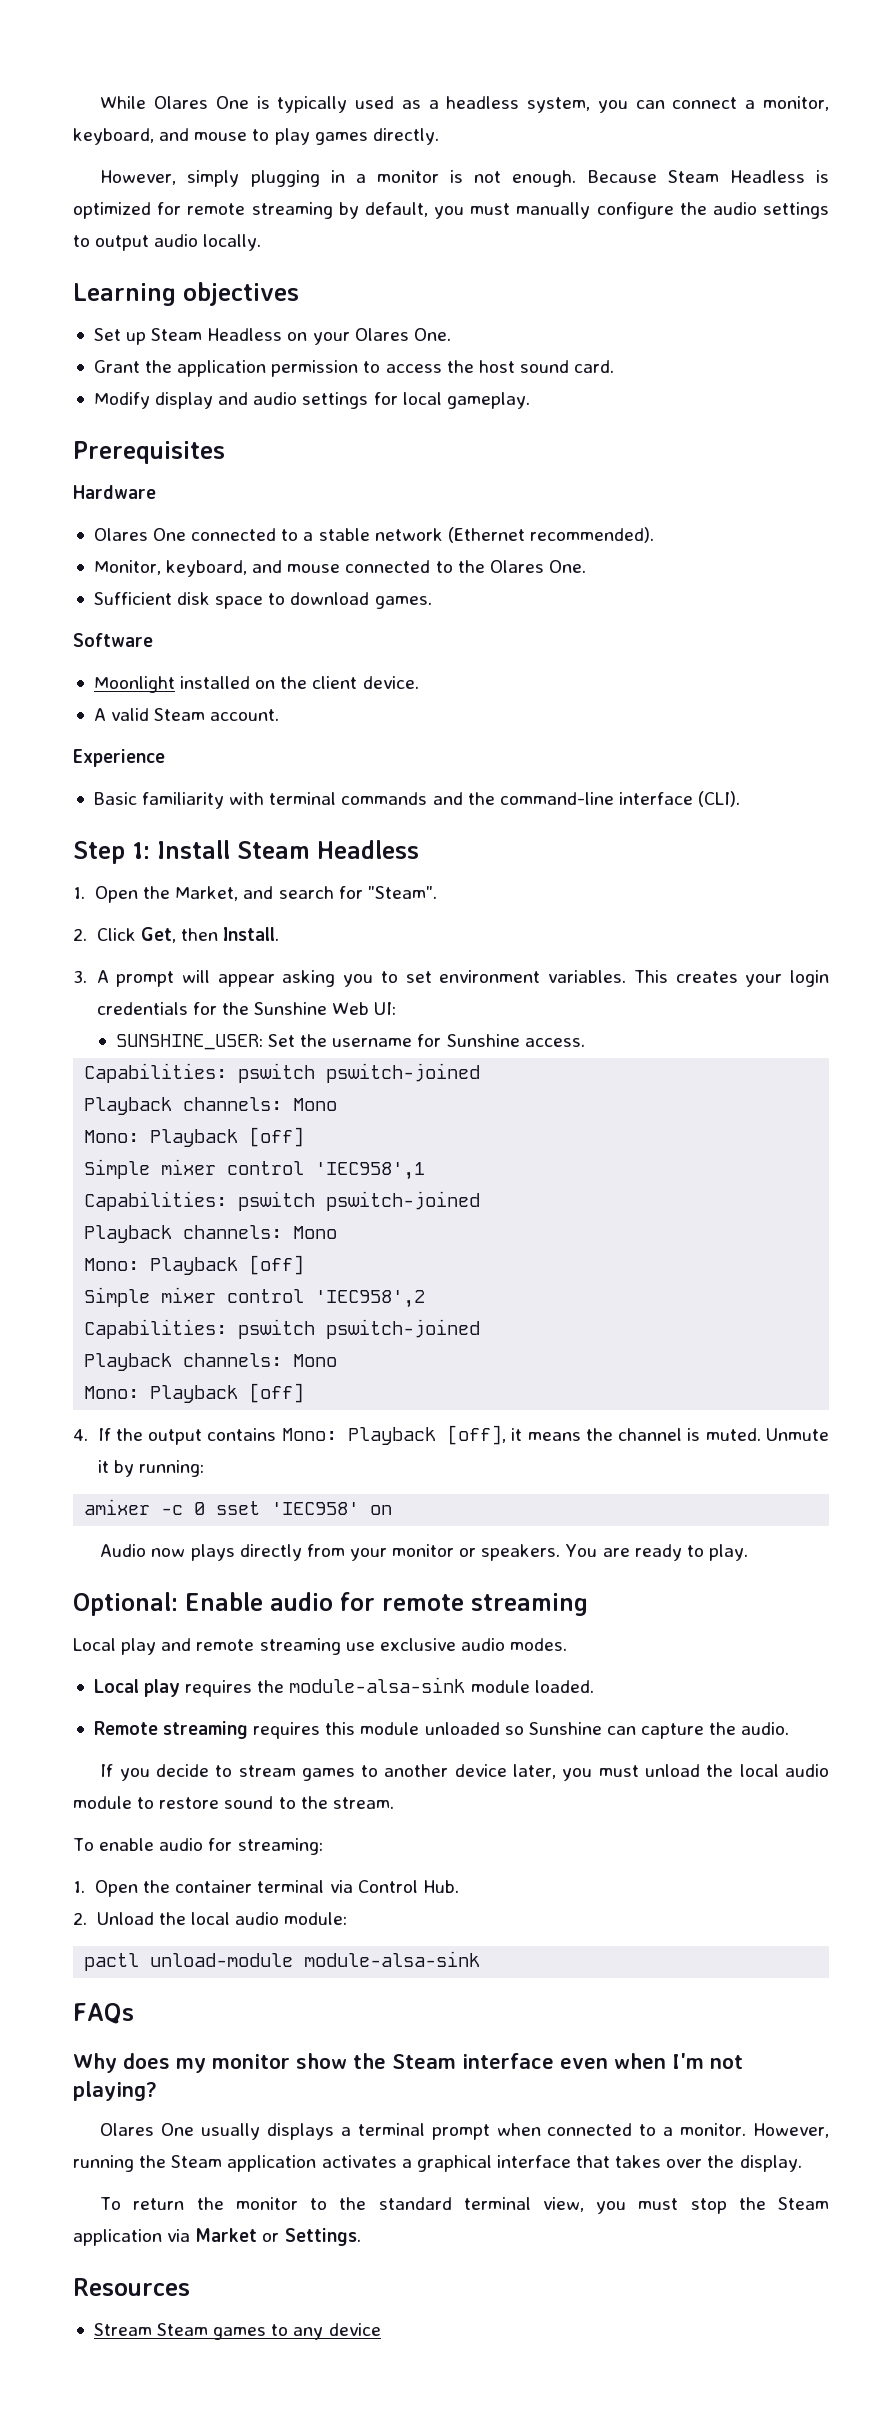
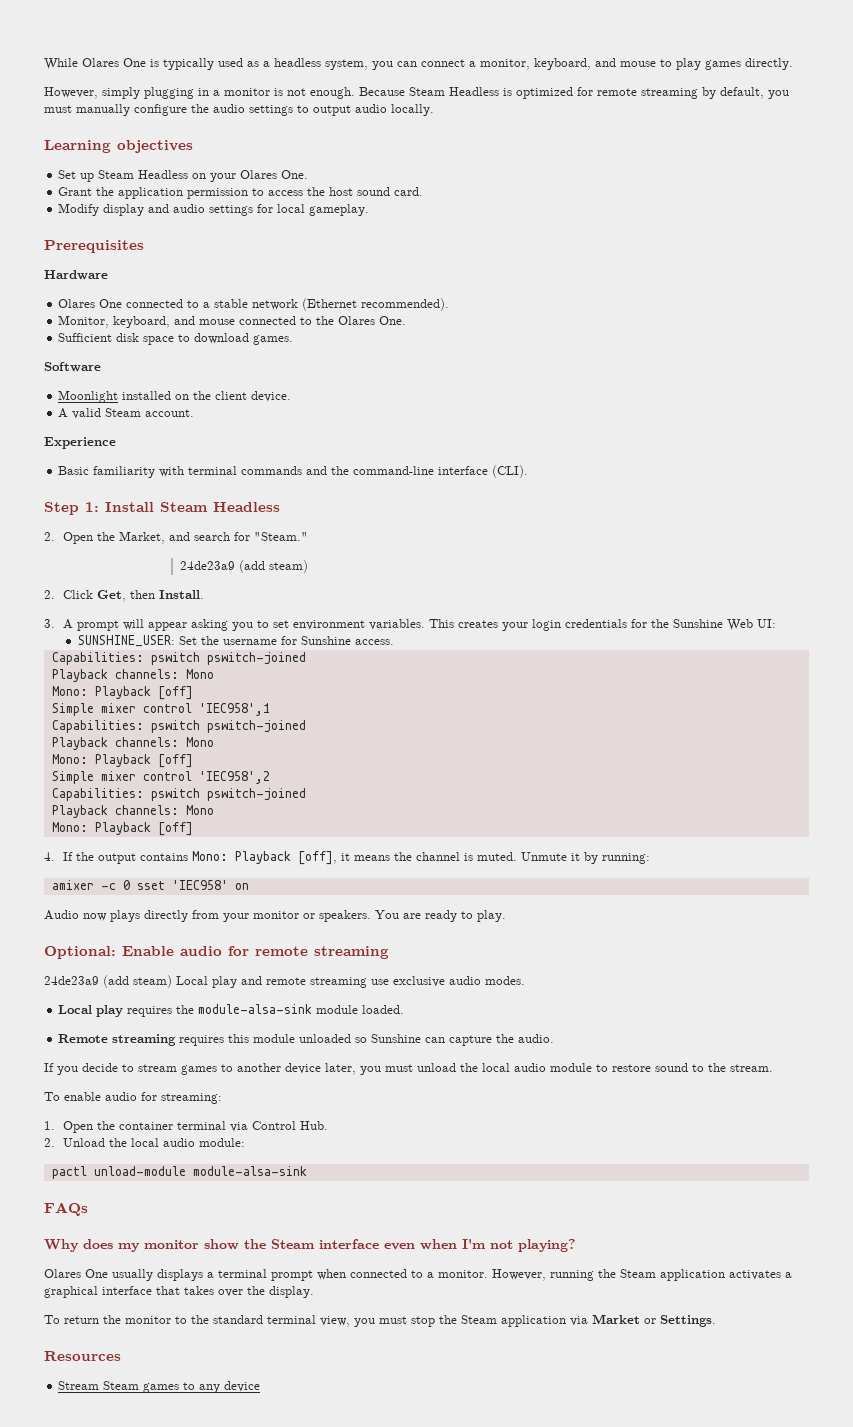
[73,887,85,899] 1. -> [44,532,55,541] 2.
[367,886,437,899] "Steam". -> [254,532,309,541] [179,560,308,573] "Steam." // 24de23a9 (add steam)
(588, 1604) none -> [44,975,172,988] 24de23a9 (add steam)

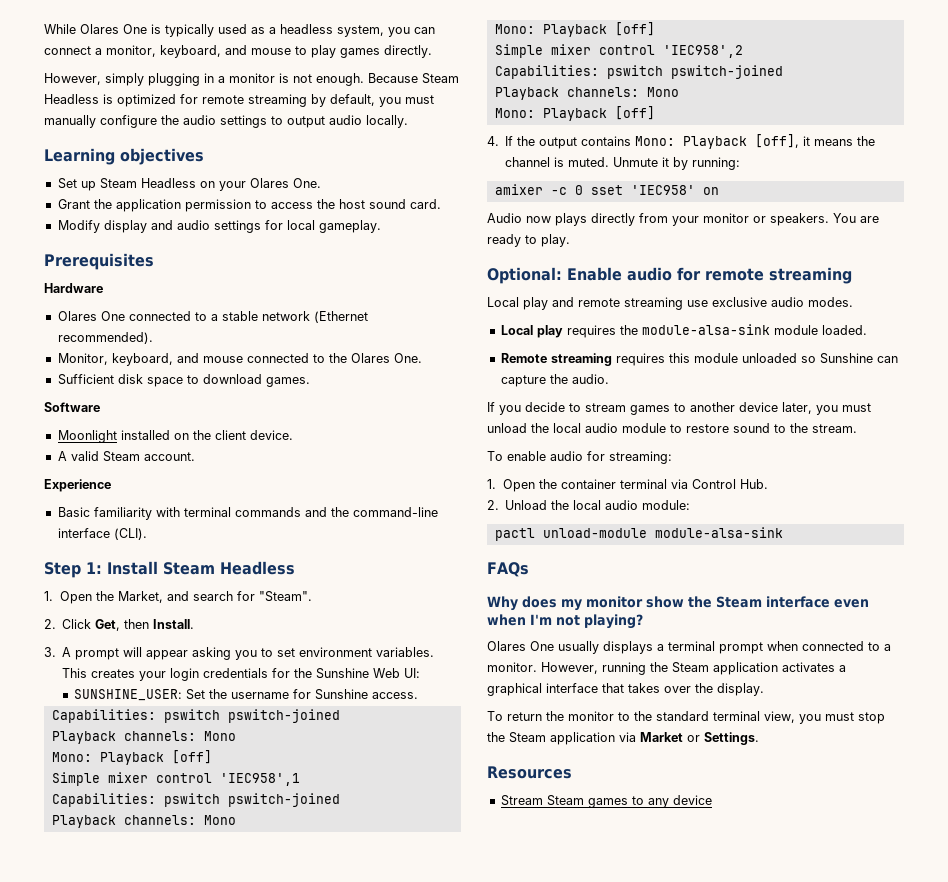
[44,532,55,541] 2. -> [44,591,53,601] 1.
[254,532,309,541] [179,560,308,573] "Steam." // 24de23a9 (add steam) -> [259,591,313,602] "Steam".
[44,975,172,988] 24de23a9 (add steam) -> (852, 275) none

